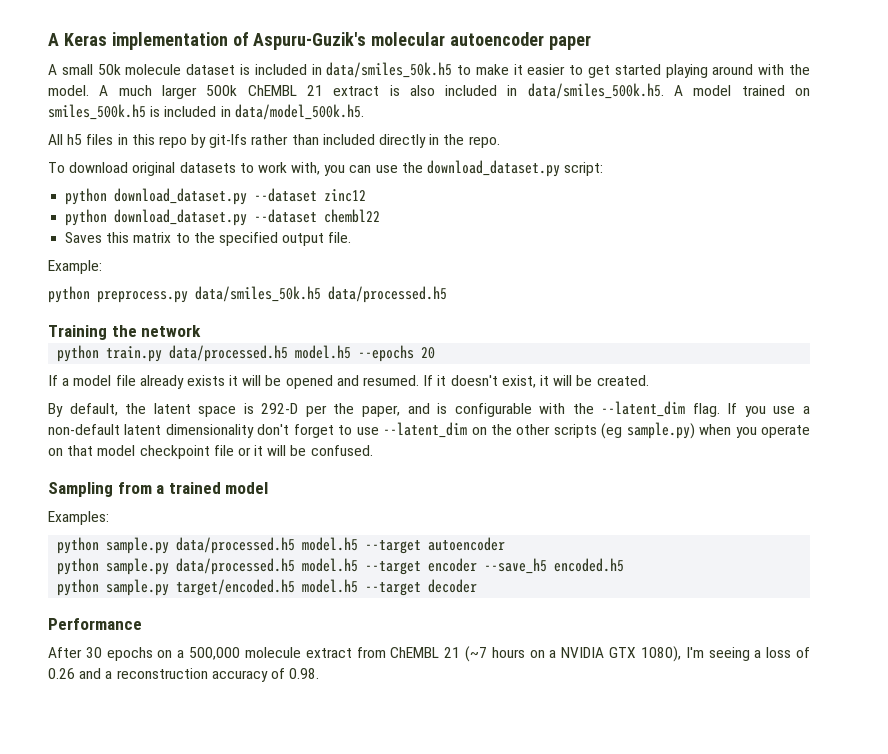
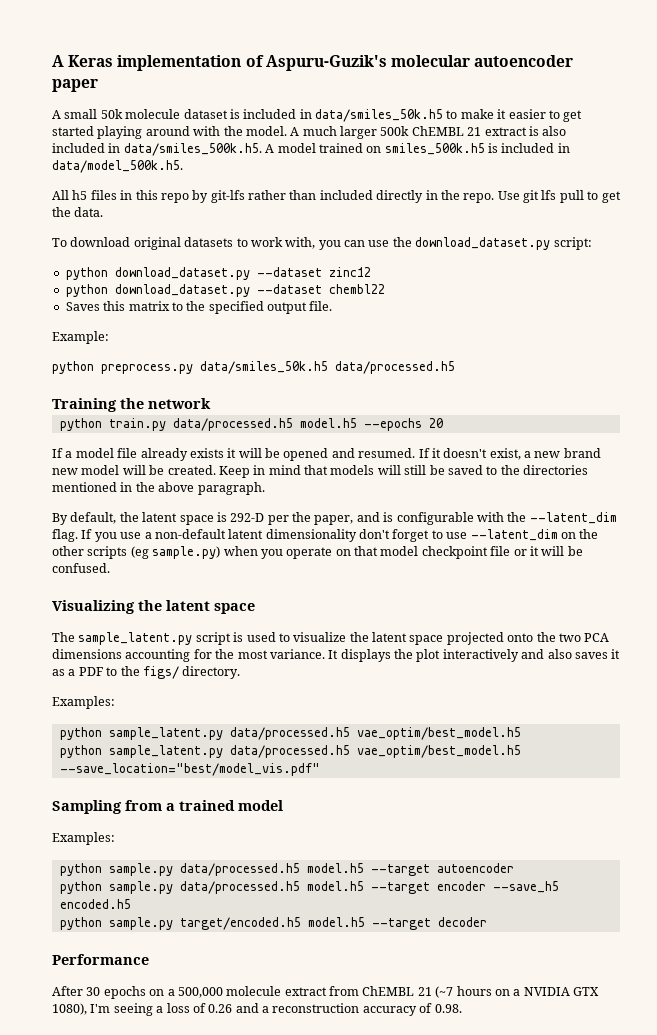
(500, 142) none -> [497,190,621,203] [52,207,104,217] Use git lfs pull to get the data.
[539,375,649,386] it will be created. -> [524,448,601,458] [52,465,588,478] [52,482,265,495] a new brand new model will be created. Keep in mind that models will still be saved to the directories mentioned in the above paragraph.
(373, 450) none -> [52,600,255,614] [52,632,610,645] [52,649,621,662] [52,666,241,679] [52,696,115,709] [59,727,521,740] [59,745,521,758] [59,763,320,776] // Visualizing the latent space // The sample_latent.py script is used to visualize the latent space projected onto the two PCA dimensions accounting for the most variance. It displays the plot interactively and also saves it as a PDF to the figs/ directory. // Examples: // python sample_latent.py data/processed.h5 vae_optim/best_model.h5 // python sample_latent.py data/processed.h5 vae_optim/best_model.h5 --save_location="best/model_vis.pdf"

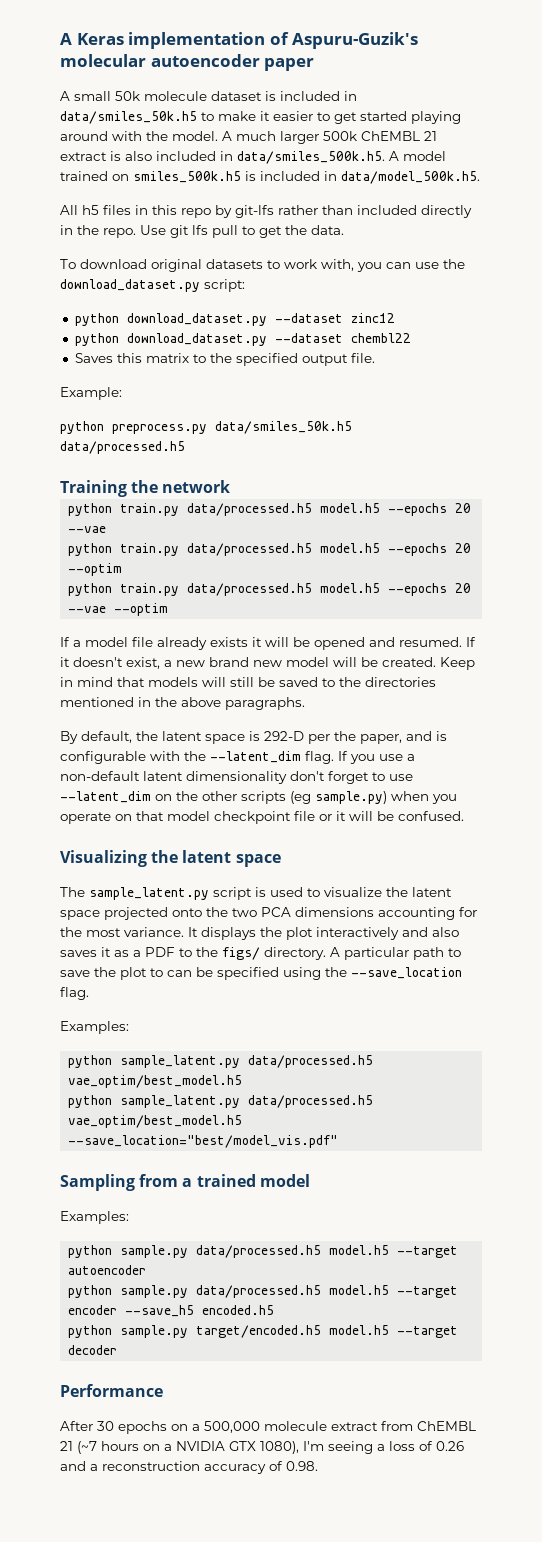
(443, 423) none -> [68,526,107,533] [68,543,472,556] [68,563,123,576] [68,583,472,596] [68,603,169,616] --vae // python train.py data/processed.h5 model.h5 --epochs 20 --optim // python train.py data/processed.h5 model.h5 --epochs 20 --vae --optim
[197,482,265,495] paragraph. -> [225,697,305,710] paragraphs.
(241, 672) none -> [330,947,461,960] [60,967,462,980] [60,987,89,1000] A particular path to save the plot to can be specified using the --save_location flag.

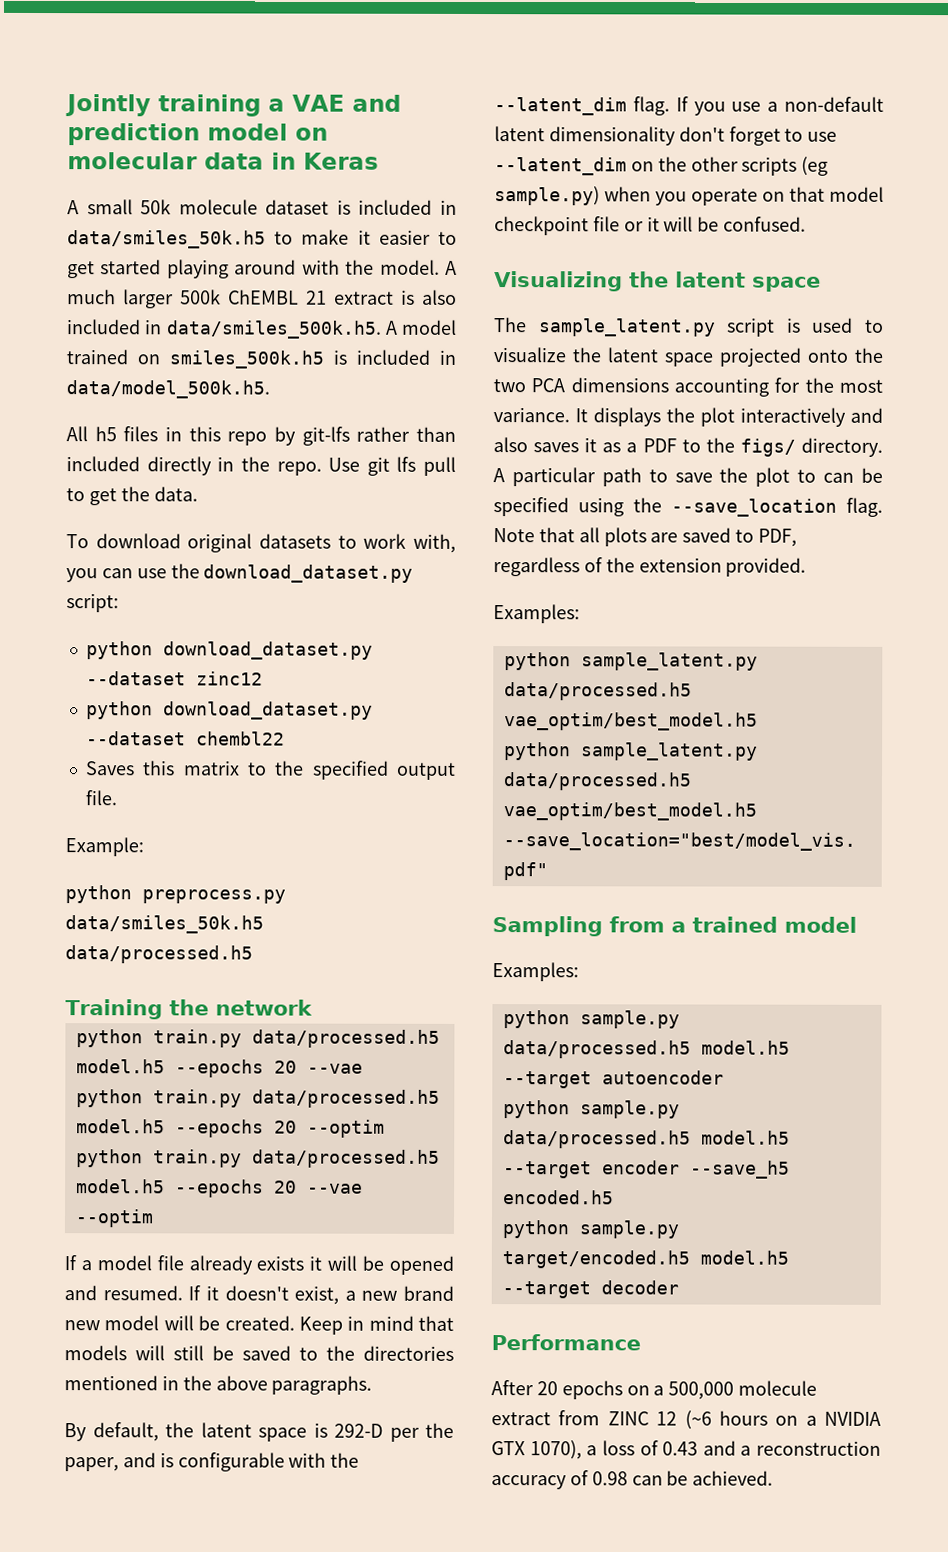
[60,32,419,49] [60,54,315,71] A Keras implementation of Aspuru-Guzik's molecular autoencoder paper -> [65,94,401,117] [67,123,328,146] [67,152,379,170] Jointly training a VAE and prediction model on molecular data in Keras
(89, 993) none -> [493,527,798,547] [493,557,807,577] Note that all plots are saved to PDF, regardless of the extension provided.
[97,1421,114,1431] 30 -> [536,1381,558,1396] 20
[417,1421,476,1431] [60,1441,97,1454] ChEMBL 21 (~7 -> [607,1410,712,1430] ZINC 12 (~6
[260,1441,373,1454] 1080), I'm seeing -> [529,1440,582,1460] 1070),
[436,1441,464,1451] 0.26 -> [662,1441,699,1456] 0.43
[286,1461,318,1471] 0.98. -> [591,1470,774,1486] 0.98 can be achieved.

